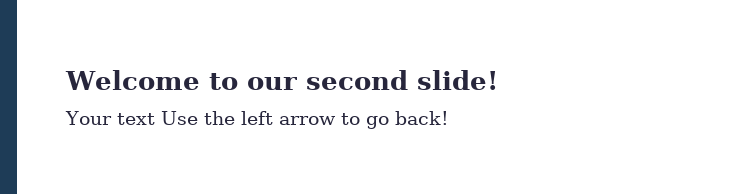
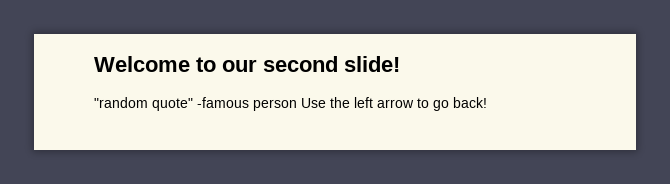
[65,111,155,125] Your text -> [94,97,297,111] "random quote" -famous person

